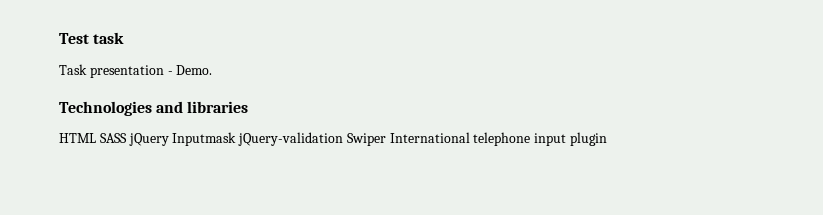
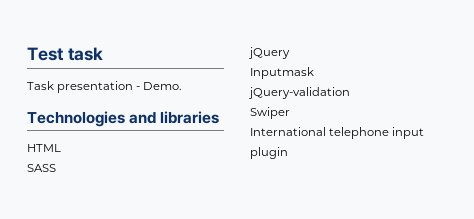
(96, 138) none -> (61, 148) //
(127, 138) none -> (56, 168) //
(169, 139) none -> (290, 53) //
(237, 139) none -> (314, 73) //
(344, 139) none -> (350, 93) //
(386, 139) none -> (290, 113) //

